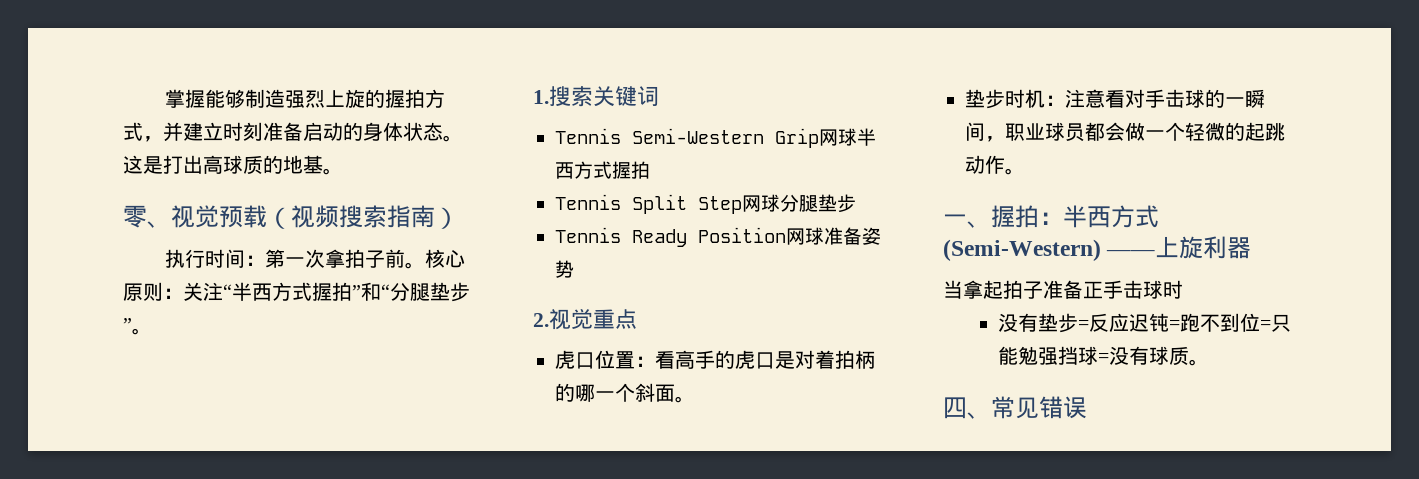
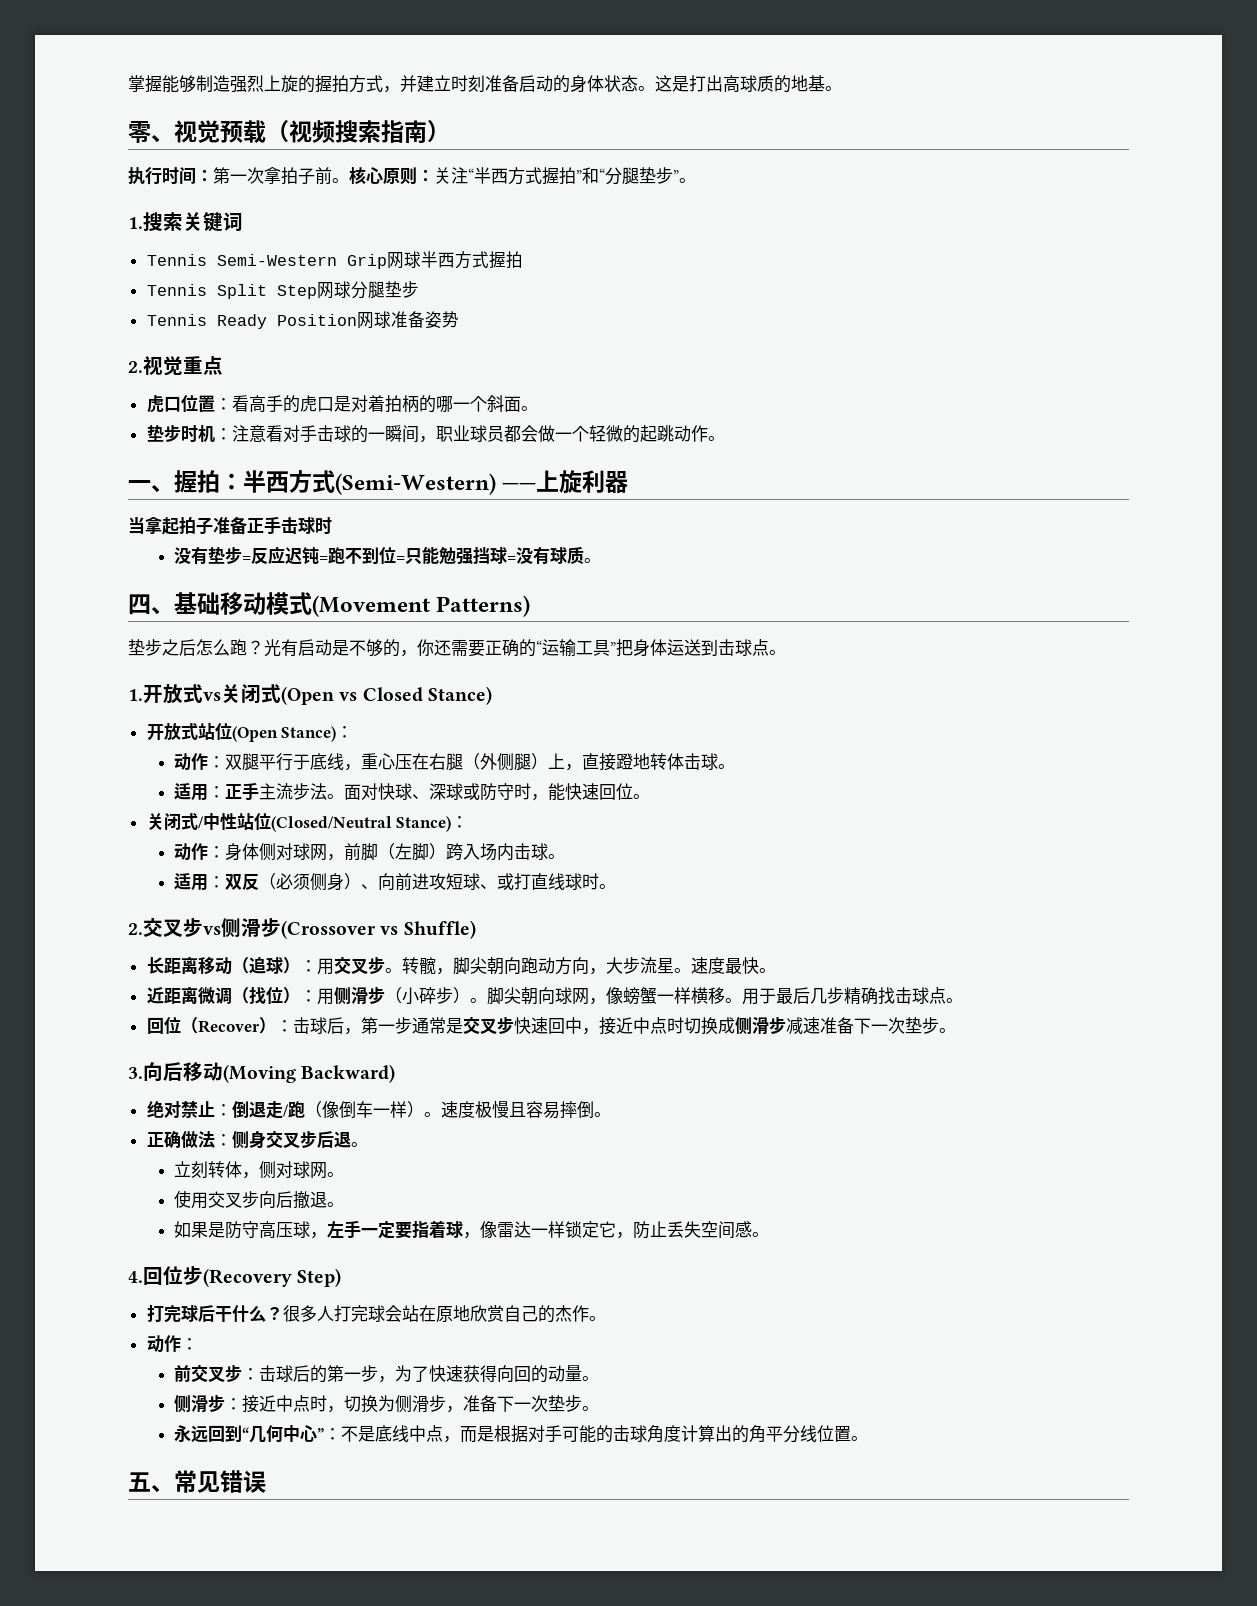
(991, 415) none -> [174,592,531,617] [128,639,786,657] [128,684,492,705] [146,723,354,742] [174,753,736,771] [174,782,651,801] [146,813,469,832] [174,843,566,861] [174,873,617,891] [128,918,476,939] [146,957,776,975] [146,987,963,1005] [146,1017,956,1035] [128,1062,396,1083] [146,1100,611,1119] [146,1131,368,1149] [174,1161,345,1179] [174,1190,345,1209] [174,1220,770,1239] [128,1266,342,1287] [146,1304,606,1323] [146,1335,198,1352] [174,1365,600,1383] [174,1395,600,1413] [174,1425,869,1443] [128,1472,174,1493] 基础移动模式(Movement Patterns) // 垫步之后怎么跑？光有启动是不够的，你还需要正确的“运输工具”把身体运送到击球点。 // 1.开放式vs关闭式(Open vs Closed Stance) // 开放式站位(Open Stance)： // 动作：双腿平行于底线，重心压在右腿（外侧腿）上，直接蹬地转体击球。 // 适用：正手主流步法。面对快球、深球或防守时，能快速回位。 // 关闭式/中性站位(Closed/Neutral Stance)： // 动作：身体侧对球网，前脚（左脚）跨入场内击球。 // 适用：双反（必须侧身）、向前进攻短球、或打直线球时。 // 2.交叉步vs侧滑步(Crossover vs Shuffle) // 长距离移动（追球）：用交叉步。转髋，脚尖朝向跑动方向，大步流星。速度最快。 // 近距离微调（找位）：用侧滑步（小碎步）。脚尖朝向球网，像螃蟹一样横移。用于最后几步精确找击球点。 // 回位（Recover）：击球后，第一步通常是交叉步快速回中，接近中点时切换成侧滑步减速准备下一次垫步。 // 3.向后移动(Moving Backward) // 绝对禁止：倒退走/跑（像倒车一样）。速度极慢且容易摔倒。 // 正确做法：侧身交叉步后退。 // 立刻转体，侧对球网。 // 使用交叉步向后撤退。 // 如果是防守高压球，左手一定要指着球，像雷达一样锁定它，防止丢失空间感。 // 4.回位步(Recovery Step) // 打完球后干什么？很多人打完球会站在原地欣赏自己的杰作。 // 动作： // 前交叉步：击球后的第一步，为了快速获得向回的动量。 // 侧滑步：接近中点时，切换为侧滑步，准备下一次垫步。 // 永远回到“几何中心”：不是底线中点，而是根据对手可能的击球角度计算出的角平分线位置。 // 五、

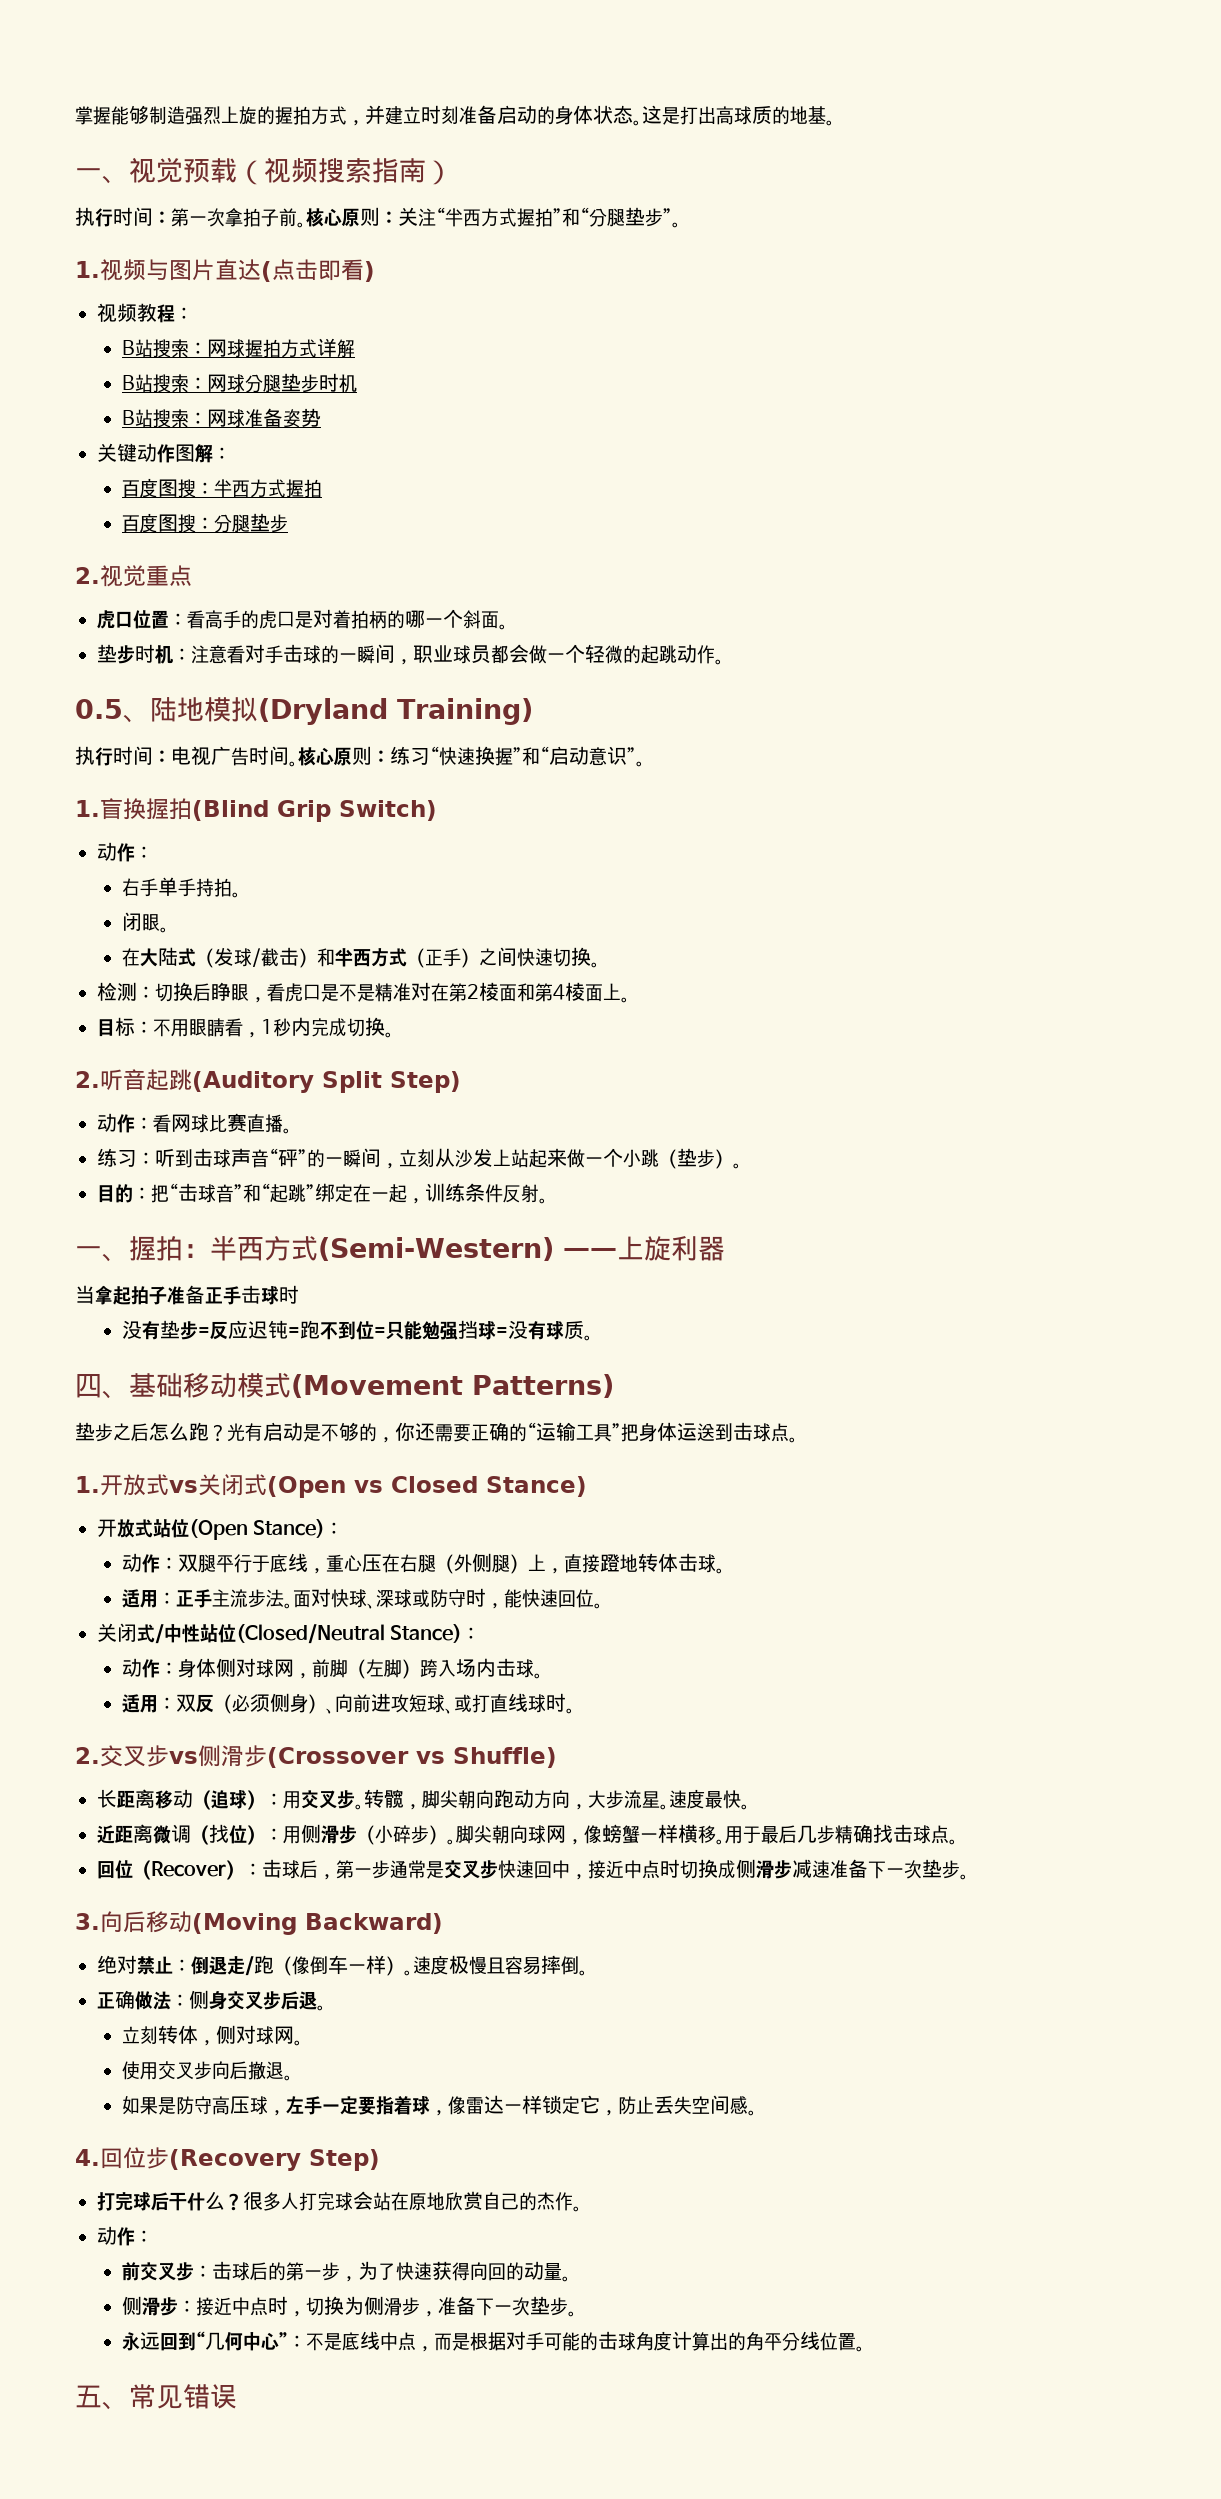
[128,121,151,143] 零 -> [75,168,102,180] 一
[143,212,243,232] [146,251,523,269] [146,281,419,299] [146,311,459,329] 搜索关键词 // Tennis Semi-Western Grip网球半西方式握拍 // Tennis Split Step网球分腿垫步 // Tennis Ready Position网球准备姿势 -> [100,259,375,282] [97,303,193,323] [122,338,356,358] [122,373,358,393] [122,408,322,428] [97,443,231,463] [122,478,323,498] [122,513,289,533] 视频与图片直达(点击即看) // 视频教程： // B站搜索：网球握拍方式详解 // B站搜索：网球分腿垫步时机 // B站搜索：网球准备姿势 // 关键动作图解： // 百度图搜：半西方式握拍 // 百度图搜：分腿垫步
(725, 438) none -> [75,697,533,725] [75,746,645,767] [75,798,437,822] [97,842,153,862] [122,877,242,898] [122,912,170,933] [122,947,601,968] [97,982,630,1003] [97,1017,394,1038] [75,1069,461,1093] [97,1113,292,1134] [97,1148,742,1169] [97,1183,548,1204] // 0.5、陆地模拟(Dryland Training) // 执行时间：电视广告时间。核心原则：练习“快速换握”和“启动意识”。 // 1.盲换握拍(Blind Grip Switch) // 动作： // 右手单手持拍。 // 闭眼。 // 在大陆式（发球/截击）和半西方式（正手）之间快速切换。 // 检测：切换后睁眼，看虎口是不是精准对在第2棱面和第4棱面上。 // 目标：不用眼睛看，1秒内完成切换。 // 2.听音起跳(Auditory Split Step) // 动作：看网球比赛直播。 // 练习：听到击球声音“砰”的一瞬间，立刻从沙发上站起来做一个小跳（垫步）。 // 目的：把“击球音”和“起跳”绑定在一起，训练条件反射。

